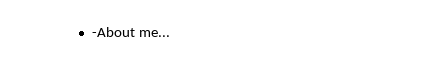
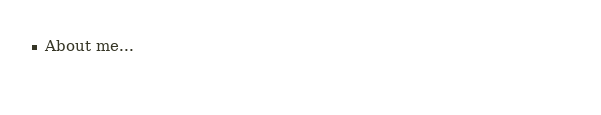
[91,27,135,37] -About -> [43,40,91,51] About

